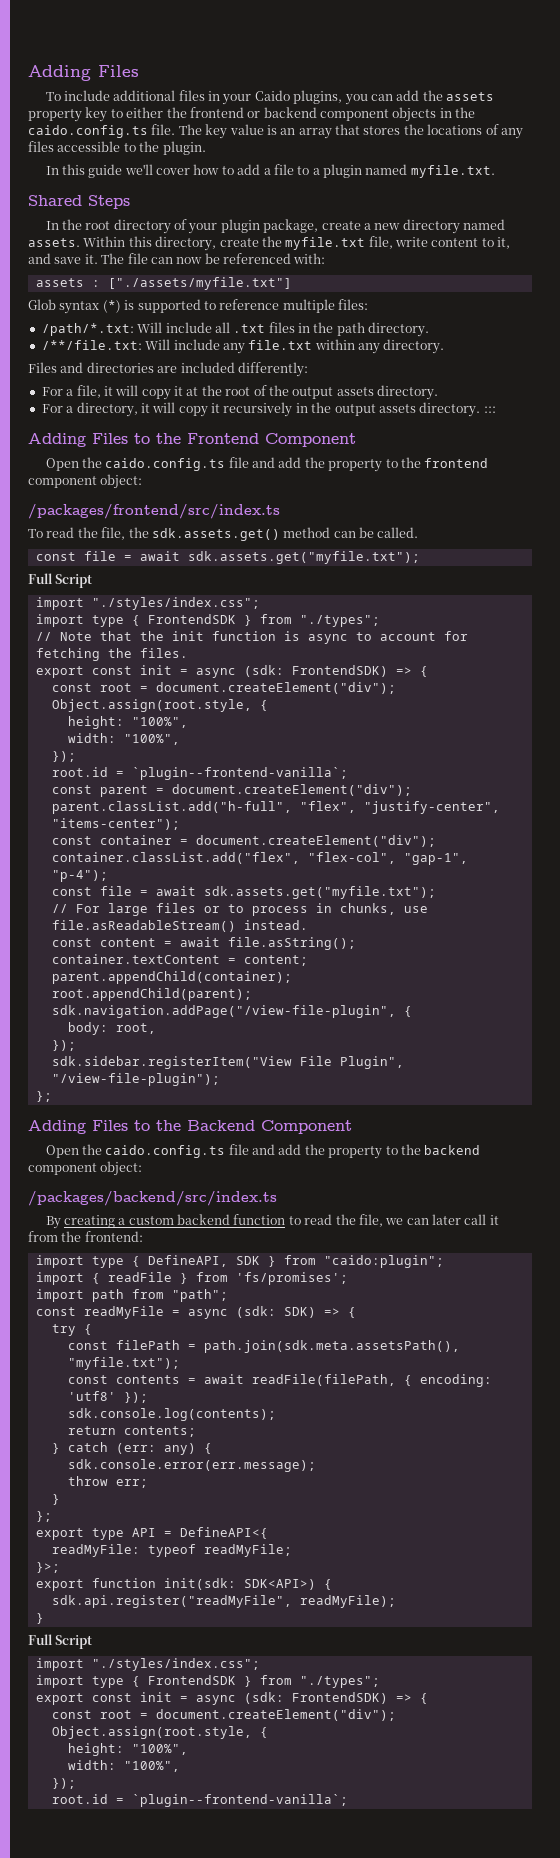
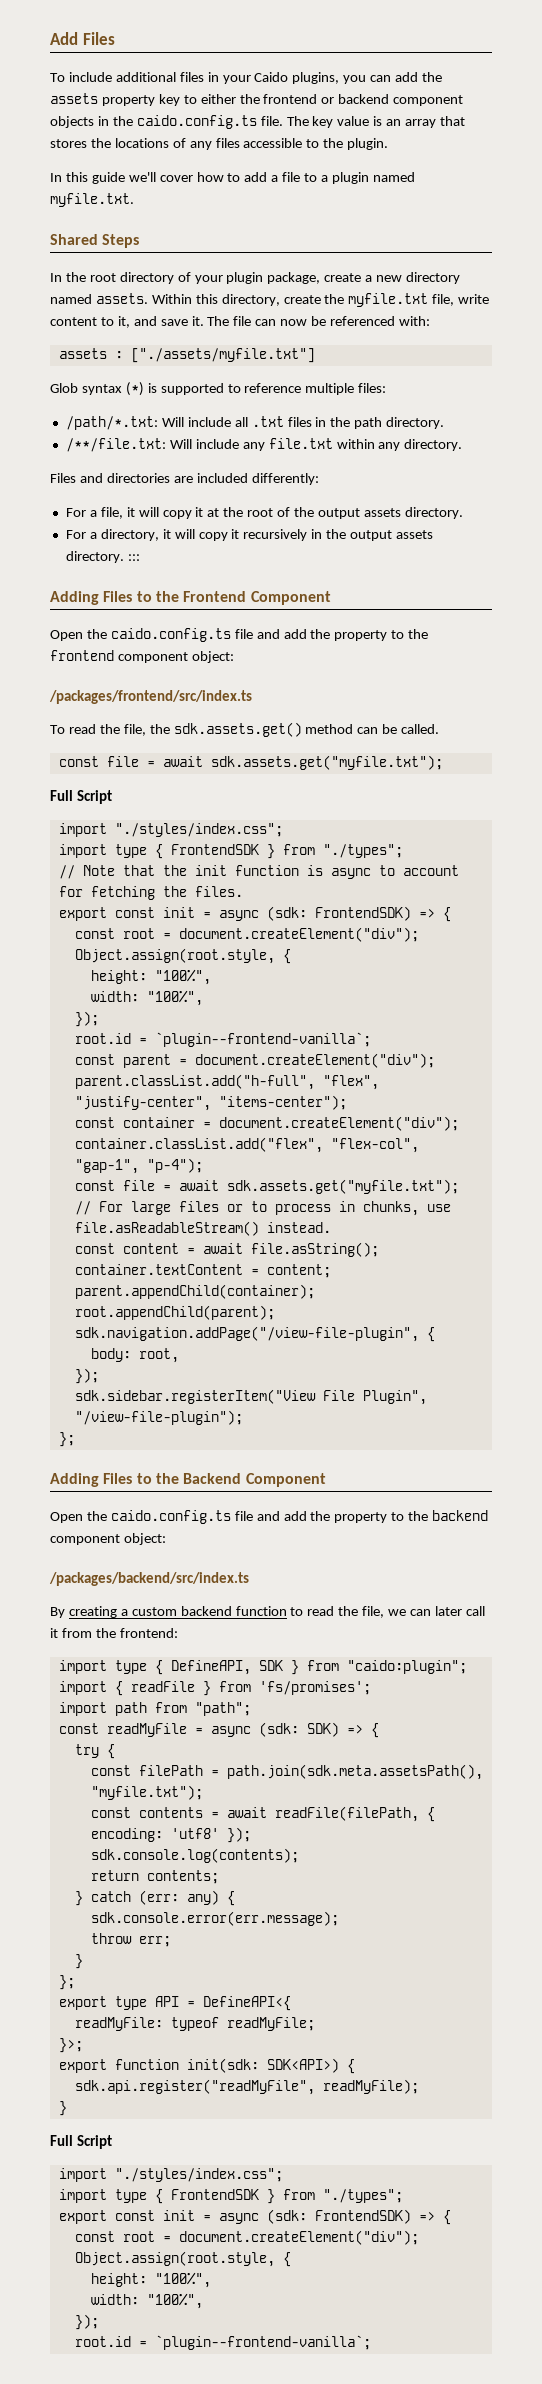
[28,65,91,81] Adding -> [50,32,78,45] Add

